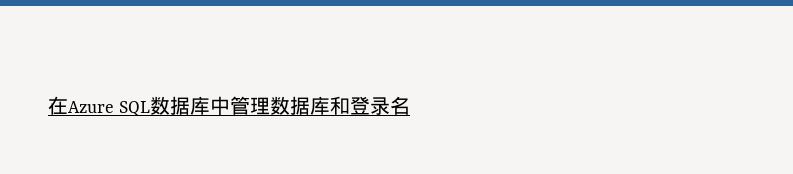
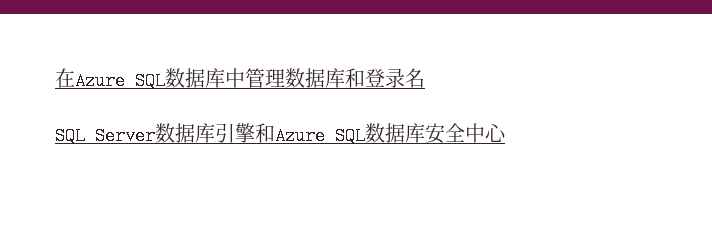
(411, 105) none -> [55,123,507,145] // SQL Server数据库引擎和Azure SQL数据库安全中心

